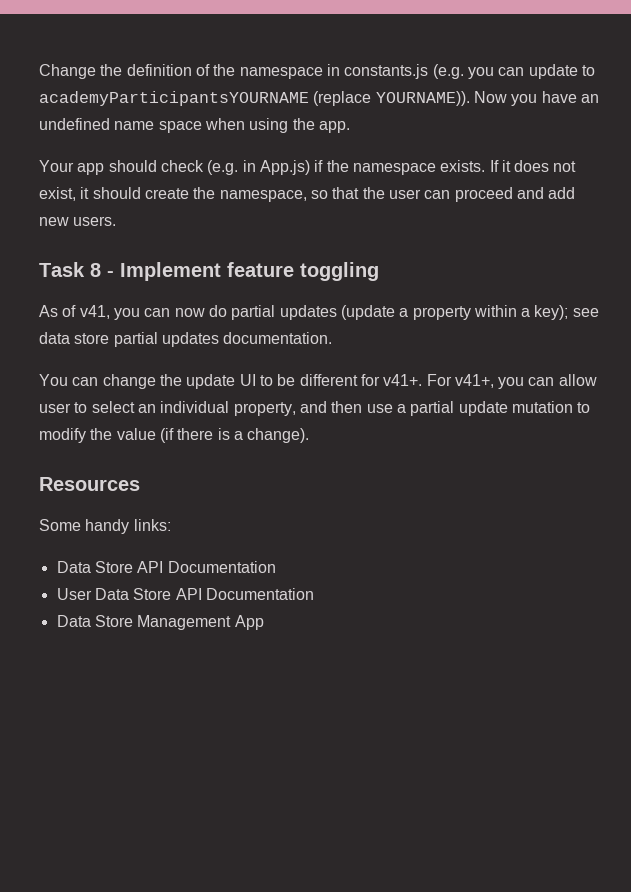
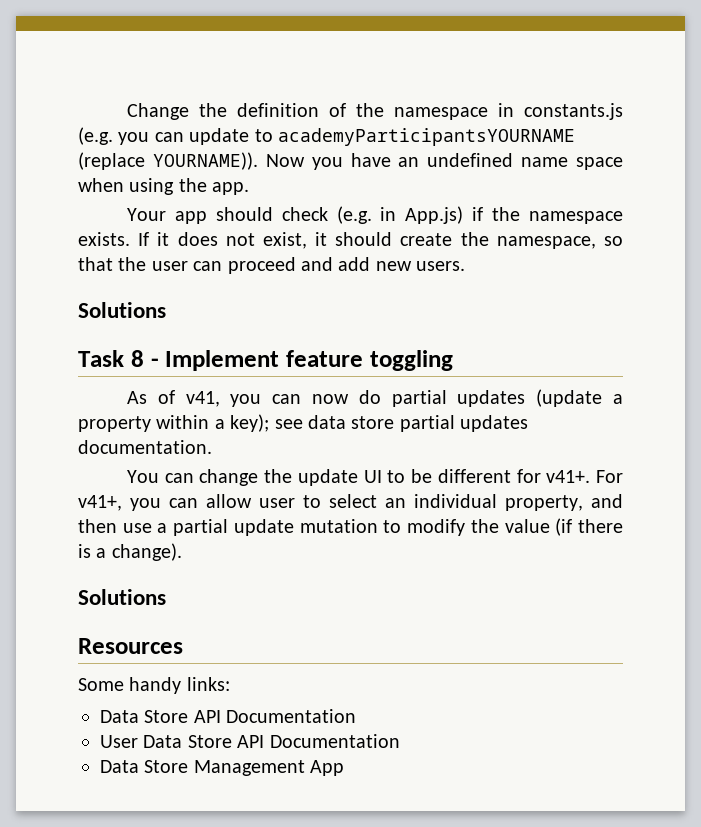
(117, 221) none -> [78,302,166,318] // Solutions
(310, 435) none -> [78,589,166,605] // Solutions

